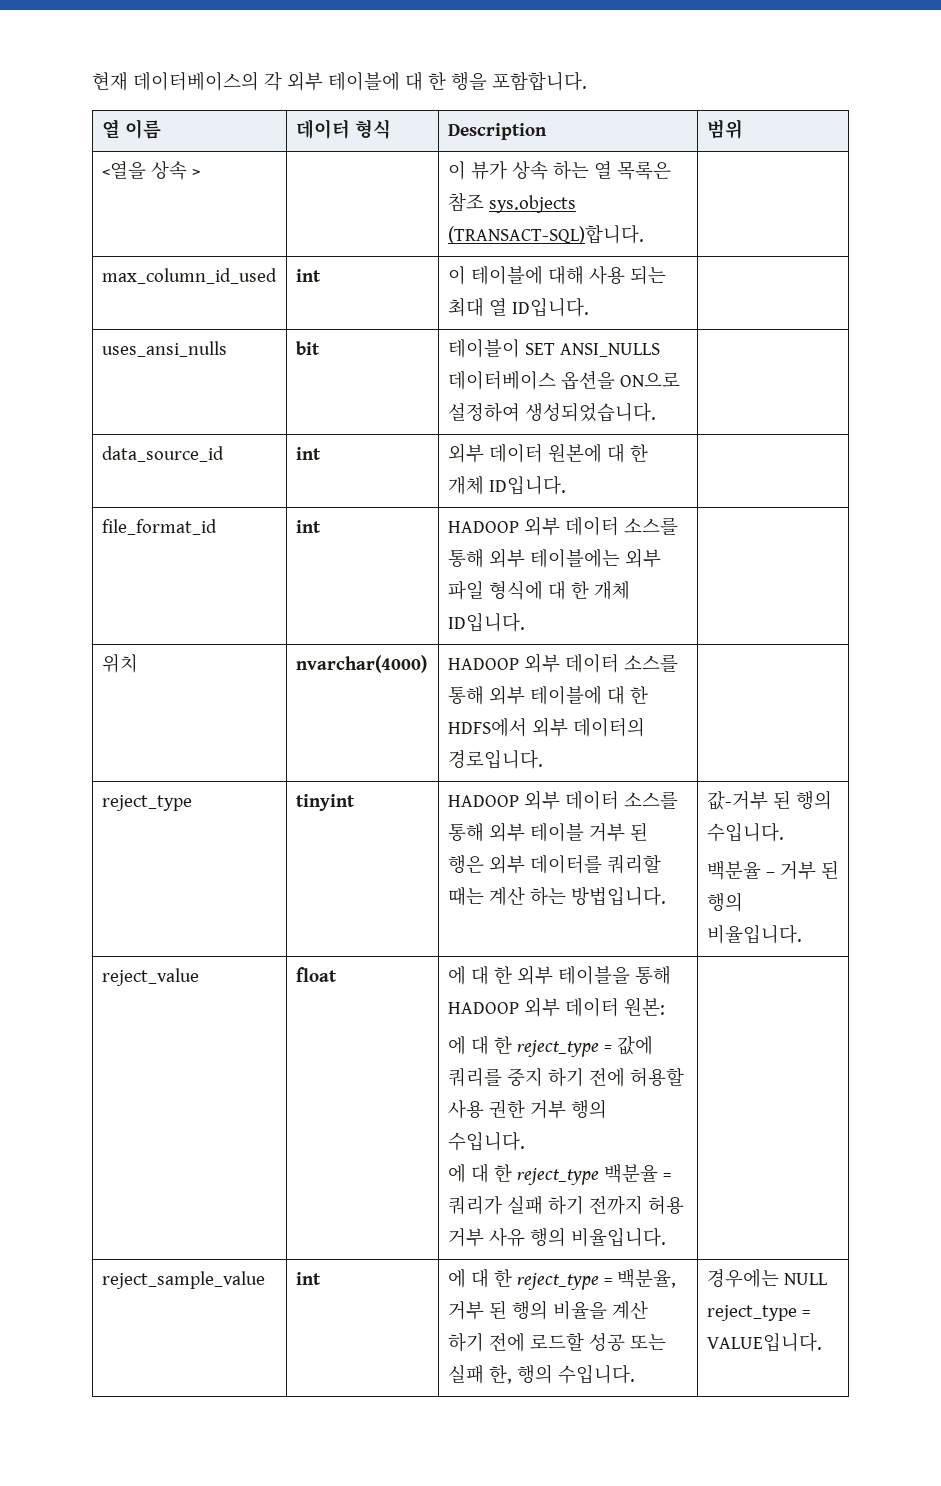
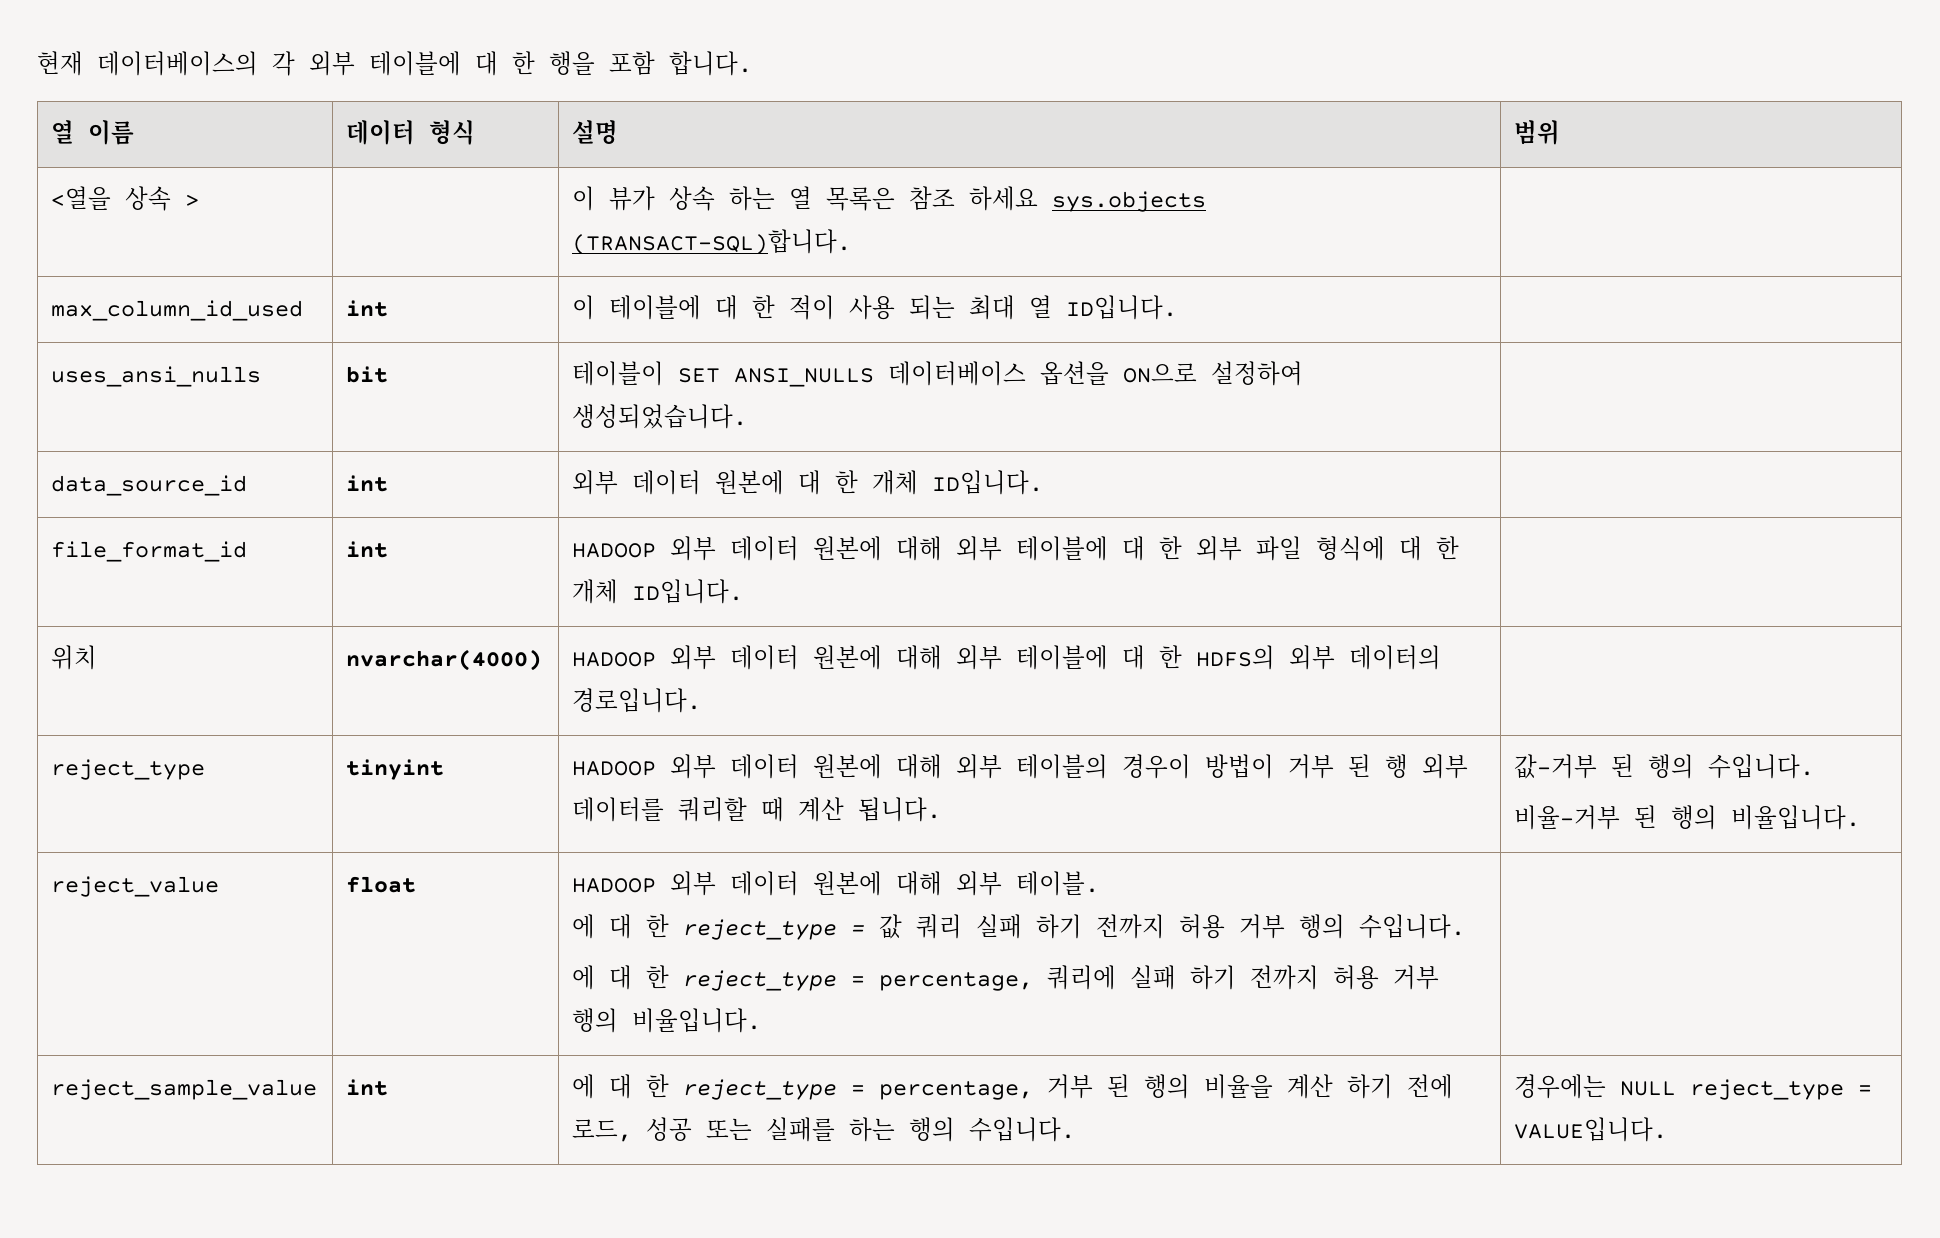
[491,71,587,91] 포함합니다. -> [609,51,752,76] 포함 합니다.
[447,123,547,140] Description -> [572,120,619,144] 설명
(484, 202) none -> [969,186,1039,211] 하세요
[547,266,584,285] 대해 -> [715,295,836,320] 대 한 적이
[623,517,678,535] [447,548,620,568] 소스를 통해 외부 테이블에는 -> [813,536,1183,561] 원본에 대해 외부 테이블에 대 한
[623,654,678,672] [447,685,648,705] [447,718,527,737] 소스를 통해 외부 테이블에 대 한 HDFS에서 -> [813,645,1276,670] 원본에 대해 외부 테이블에 대 한 HDFS의
[623,791,678,809] [447,822,648,842] [447,855,484,874] 소스를 통해 외부 테이블 거부 된 행은 -> [813,754,1409,779] 원본에 대해 외부 테이블의 경우이 방법이 거부 된 행
[447,886,666,906] 때는 계산 하는 방법입니다. -> [761,797,942,822] 때 계산 됩니다.
[706,861,816,880] 백분율 – 거부 -> [1514,805,1621,830] 비율-거부
[447,965,671,985] [447,997,665,1017] [447,1036,653,1057] [447,1067,684,1087] [447,1100,525,1119] 에 대 한 외부 테이블을 통해 HADOOP 외부 데이터 원본: // 에 대 한 reject_type = 값에 쿼리를 중지 하기 전에 허용할 사용 권한 -> [572,871,1100,896] [572,914,1226,940] HADOOP 외부 데이터 원본에 대해 외부 테이블. // 에 대 한 reject_type = 값 쿼리 실패 하기 전까지 허용
[603,1164,671,1183] [447,1195,684,1215] [447,1228,525,1247] 백분율 = 쿼리가 실패 하기 전까지 허용 거부 사유 -> [851,965,1440,991] = percentage, 쿼리에 실패 하기 전까지 허용 거부
[616,1269,676,1288] 백분율, -> [879,1081,1034,1100] percentage,
[529,1333,584,1351] 로드할 -> [572,1119,633,1142] 로드,
[447,1365,512,1384] 실패 한, -> [766,1117,896,1142] 실패를 하는

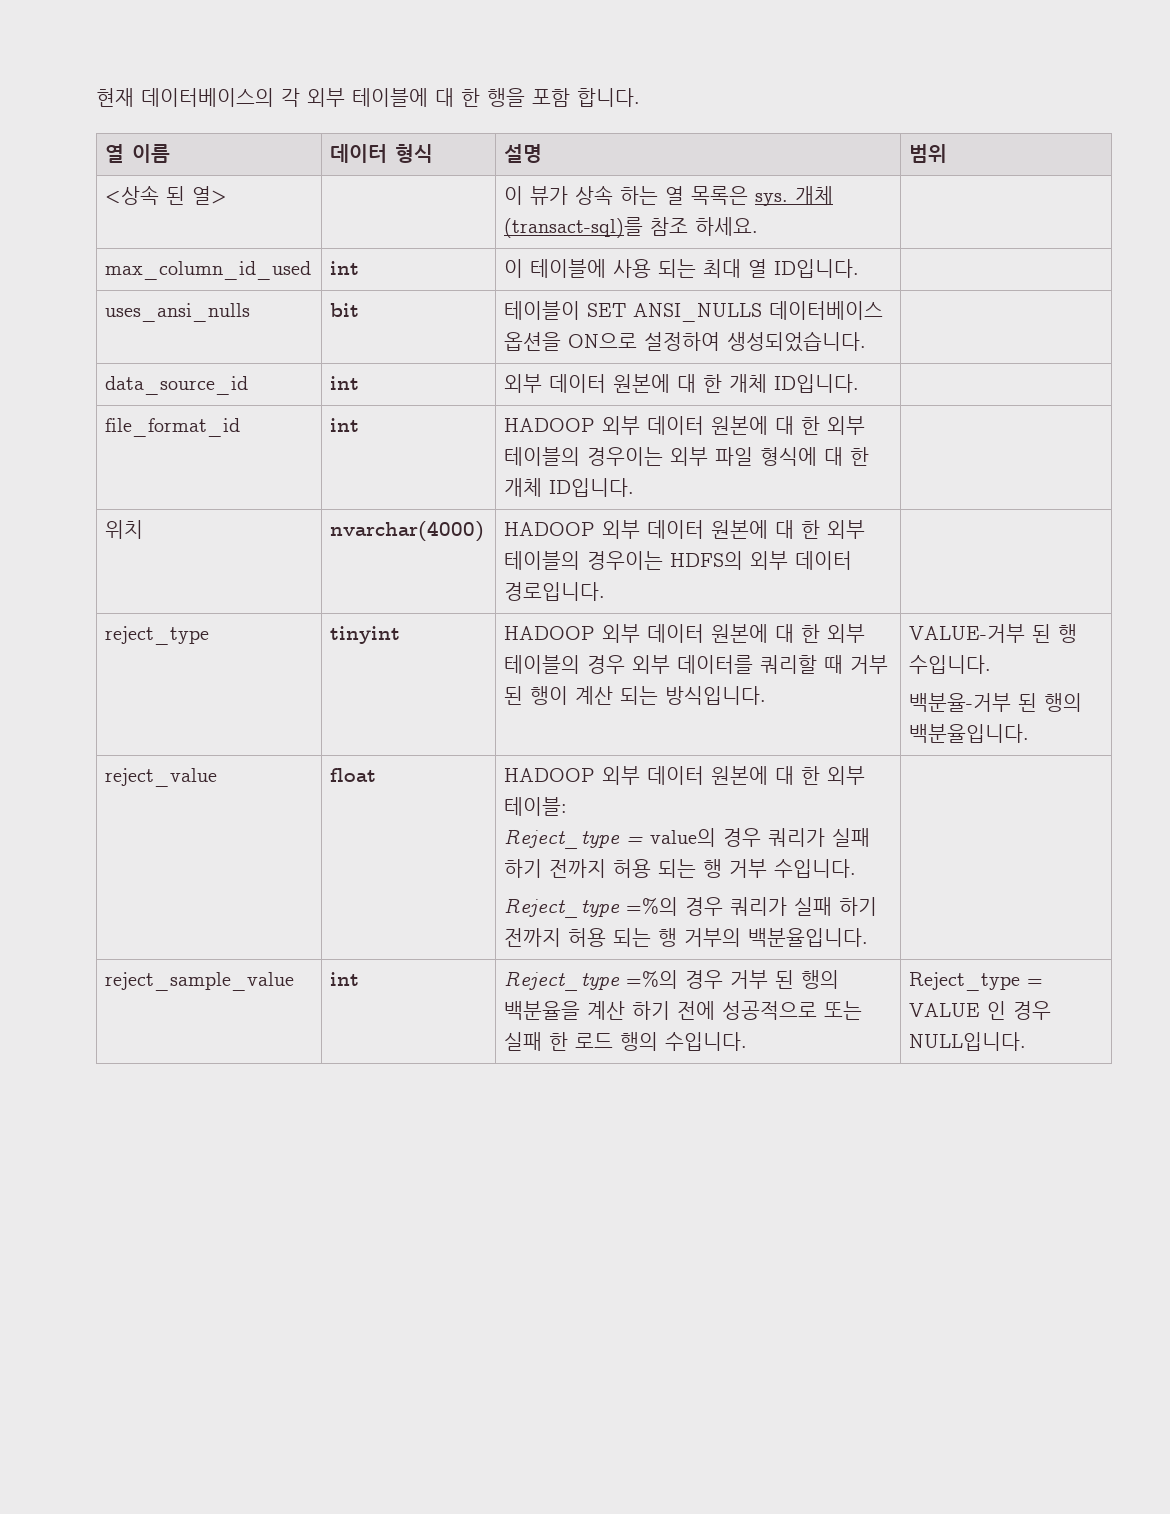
[51,186,200,211] <열을 상속 > -> [105,185,228,205] <상속 된 열>
[909,186,1207,212] [572,229,852,255] 참조 하세요 sys.objects (TRANSACT-SQL)합니다. -> [755,186,834,206] [504,217,759,238] sys. 개체 (transact-sql)를 참조 하세요.
[715,295,836,320] 대 한 적이 -> (607, 268) none
[896,536,1183,561] 대해 외부 테이블에 대 한 -> [775,416,866,435] [504,447,664,466] 대 한 외부 테이블의 경우이는
[896,645,1183,670] 대해 외부 테이블에 대 한 -> [775,520,866,539] [504,551,664,570] 대 한 외부 테이블의 경우이는
[1349,645,1442,670] 데이터의 -> [795,551,853,570] 데이터
[896,754,1469,779] [572,797,942,822] [1514,754,1815,779] [1514,805,1861,830] 대해 외부 테이블의 경우이 방법이 거부 된 행 외부 데이터를 쿼리할 때 계산 됩니다. | 값-거부 된 행의 수입니다. // 비율-거부 된 행의 비율입니다. -> [775,624,866,643] [504,655,889,674] [504,686,767,705] [909,624,1078,643] [909,655,992,674] [909,693,1083,712] [909,724,1030,743] 대 한 외부 테이블의 경우 외부 데이터를 쿼리할 때 거부 된 행이 계산 되는 방식입니다. | VALUE-거부 된 행 수입니다. // 백분율-거부 된 행의 백분율입니다.
[896,871,1100,896] [572,914,1466,940] [572,965,1440,991] [572,1008,762,1033] [51,1079,318,1100] [346,1079,389,1096] [572,1074,1034,1100] 대해 외부 테이블. // 에 대 한 reject_type = 값 쿼리 실패 하기 전까지 허용 거부 행의 수입니다. // 에 대 한 reject_type = percentage, 쿼리에 실패 하기 전까지 허용 거부 행의 비율입니다. | // reject_sample_value | int | 에 대 한 reject_type = percentage, -> [775,766,866,785] [504,797,568,816] [504,828,871,849] [504,859,857,878] [504,897,878,918] [504,928,869,947] [105,972,295,991] [330,972,360,986] [504,970,724,991] 대 한 외부 테이블: // Reject_type = value의 경우 쿼리가 실패 하기 전까지 허용 되는 행 거부 수입니다. // Reject_type =%의 경우 쿼리가 실패 하기 전까지 허용 되는 행 거부의 백분율입니다. | // reject_sample_value | int | Reject_type =%의 경우
[1204,1074,1274,1099] 비율을 -> [504,1001,581,1020] 백분율을
[572,1117,1076,1142] [1514,1074,1873,1100] [1514,1117,1668,1142] 로드, 성공 또는 실패를 하는 행의 수입니다. | 경우에는 NULL reject_type = VALUE입니다. -> [722,1001,863,1020] [504,1032,748,1051] [909,972,1044,991] [909,1001,1052,1020] [909,1032,1027,1051] 성공적으로 또는 실패 한 로드 행의 수입니다. | Reject_type = VALUE 인 경우 NULL입니다.

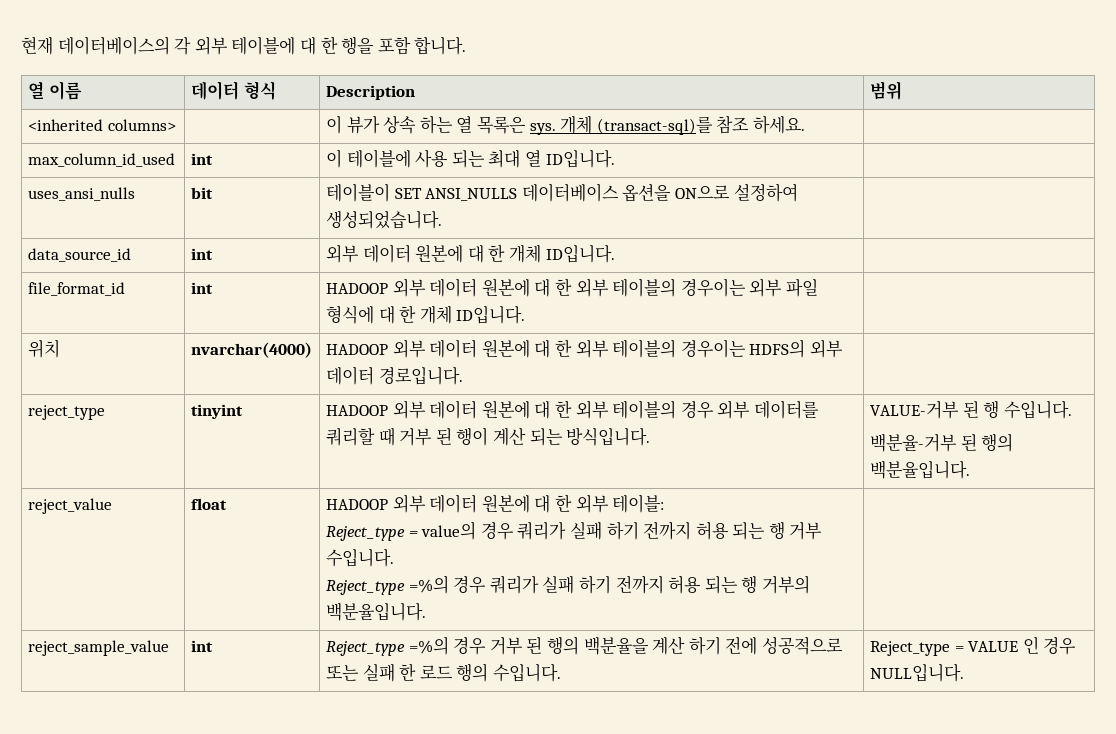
[504,144,543,163] 설명 -> [325,85,415,100] Description
[105,185,228,205] <상속 된 열> -> [27,119,176,131] <inherited columns>

